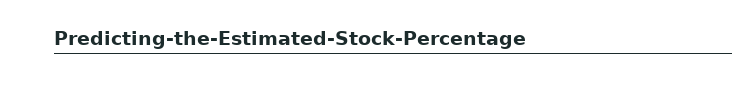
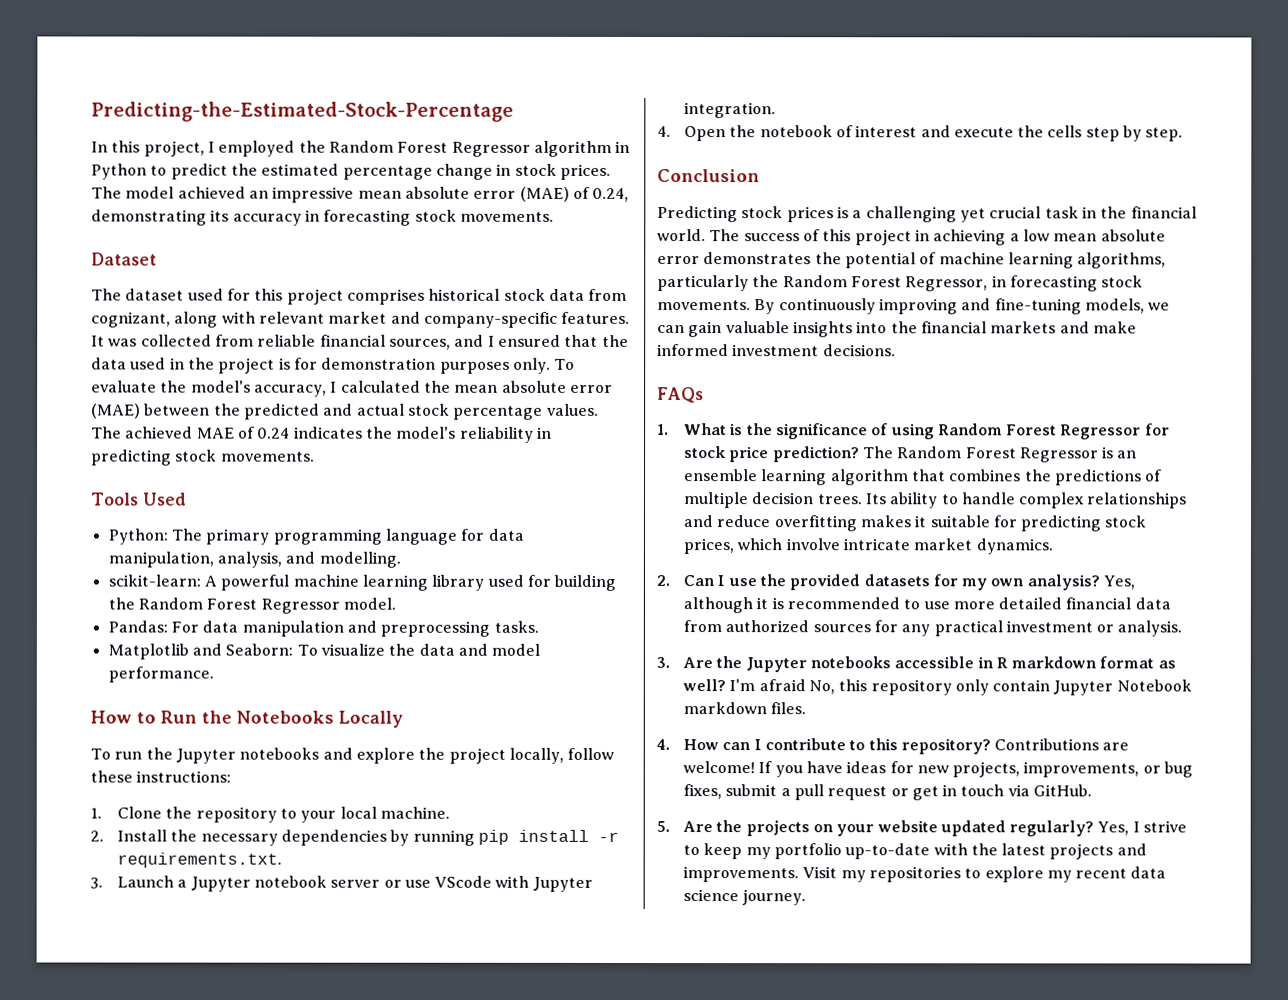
(526, 40) none -> [91,140,631,157] [91,163,611,180] [91,186,630,203] [91,209,554,226] [91,252,157,266] [91,288,628,305] [91,311,631,328] [91,334,629,350] [91,357,576,374] [91,380,613,397] [91,403,599,420] [91,426,552,443] [91,449,315,466] [90,492,187,506] [107,528,524,545] [107,551,401,568] [107,574,617,591] [107,597,396,614] [107,620,539,637] [107,643,541,660] [107,666,214,683] [90,710,403,728] [90,747,615,764] [90,770,232,783] [90,806,450,823] [90,829,619,846] [116,852,282,868] [90,875,593,892] [683,102,776,119] [657,125,1184,142] [657,169,760,183] [657,206,1197,223] [657,229,1166,246] [657,252,1167,269] [657,275,1144,292] [657,298,1171,315] [657,321,1137,338] [657,344,896,357] [657,387,704,404] [657,423,1170,440] [683,446,1138,463] [683,469,1163,486] [682,492,1188,509] [682,515,1147,532] [682,538,1053,555] [656,574,1136,591] [682,597,1171,614] [682,620,1183,637] [656,656,1176,673] [681,679,1192,696] [682,702,807,715] [656,738,1130,755] [682,761,1194,778] [682,784,1093,801] [656,820,1188,837] [682,843,1147,860] [682,866,1167,883] [682,889,807,906] // In this project, I employed the Random Forest Regressor algorithm in Python to predict the estimated percentage change in stock prices. The model achieved an impressive mean absolute error (MAE) of 0.24, demonstrating its accuracy in forecasting stock movements. // Dataset // The dataset used for this project comprises historical stock data from cognizant, along with relevant market and company-specific features. It was collected from reliable financial sources, and I ensured that the data used in the project is for demonstration purposes only. To evaluate the model's accuracy, I calculated the mean absolute error (MAE) between the predicted and actual stock percentage values. The achieved MAE of 0.24 indicates the model's reliability in predicting stock movements. // Tools Used // Python: The primary programming language for data manipulation, analysis, and modelling. // scikit-learn: A powerful machine learning library used for building the Random Forest Regressor model. // Pandas: For data manipulation and preprocessing tasks. // Matplotlib and Seaborn: To visualize the data and model performance. // How to Run the Notebooks Locally // To run the Jupyter notebooks and explore the project locally, follow these instructions: // 1. Clone the repository to your local machine. // 2. Install the necessary dependencies by running pip install -r requirements.txt. // 3. Launch a Jupyter notebook server or use VScode with Jupyter integration. // 4. Open the notebook of interest and execute the cells step by step. // Conclusion // Predicting stock prices is a challenging yet crucial task in the financial world. The success of this project in achieving a low mean absolute error demonstrates the potential of machine learning algorithms, particularly the Random Forest Regressor, in forecasting stock movements. By continuously improving and fine-tuning models, we can gain valuable insights into the financial markets and make informed investment decisions. // FAQs // 1. What is the significance of using Random Forest Regressor for stock price prediction? The Random Forest Regressor is an ensemble learning algorithm that combines the predictions of multiple decision trees. Its ability to handle complex relationships and reduce overfitting makes it suitable for predicting stock prices, which involve intricate market dynamics. // 2. Can I use the provided datasets for my own analysis? Yes, although it is recommended to use more detailed financial data from authorized sources for any practical investment or analysis. // 3. Are the Jupyter notebooks accessible in R markdown format as well? I'm afraid No, this repository only contain Jupyter Notebook markdown files. // 4. How can I contribute to this repository? Contributions are welcome! If you have ideas for new projects, improvements, or bug fixes, submit a pull request or get in touch via GitHub. // 5. Are the projects on your website updated regularly? Yes, I strive to keep my portfolio up-to-date with the latest projects and improvements. Visit my repositories to explore my recent data science journey.

